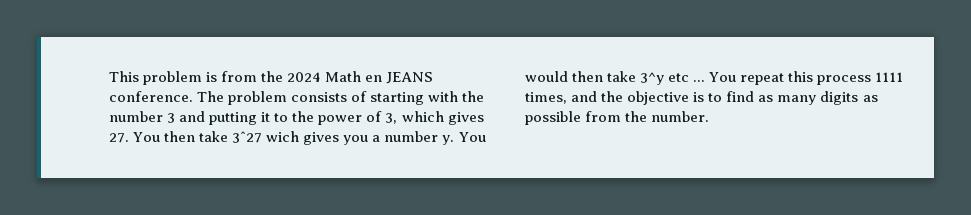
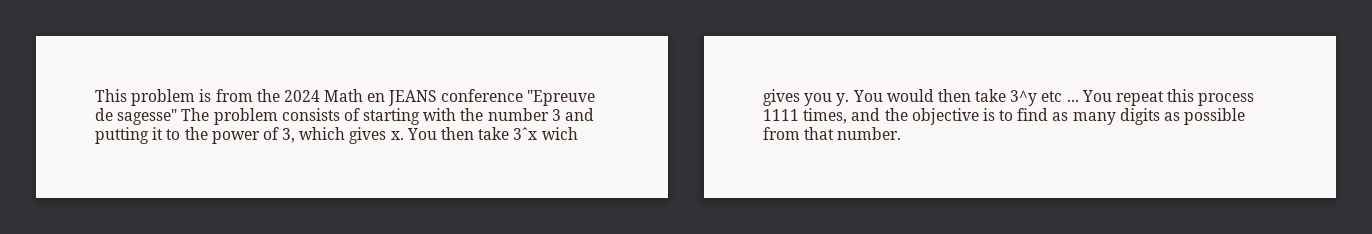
[109,91,193,102] conference. -> [440,89,595,106] [95,108,178,125] conference "Epreuve de sagesse"
[109,133,129,143] 27. -> [390,131,404,140] x.
[232,131,263,143] 3ˆ27 -> [513,127,538,140] 3ˆx
[372,131,439,142] a number -> (833, 99) none
[625,111,648,122] the -> [804,127,835,140] that

